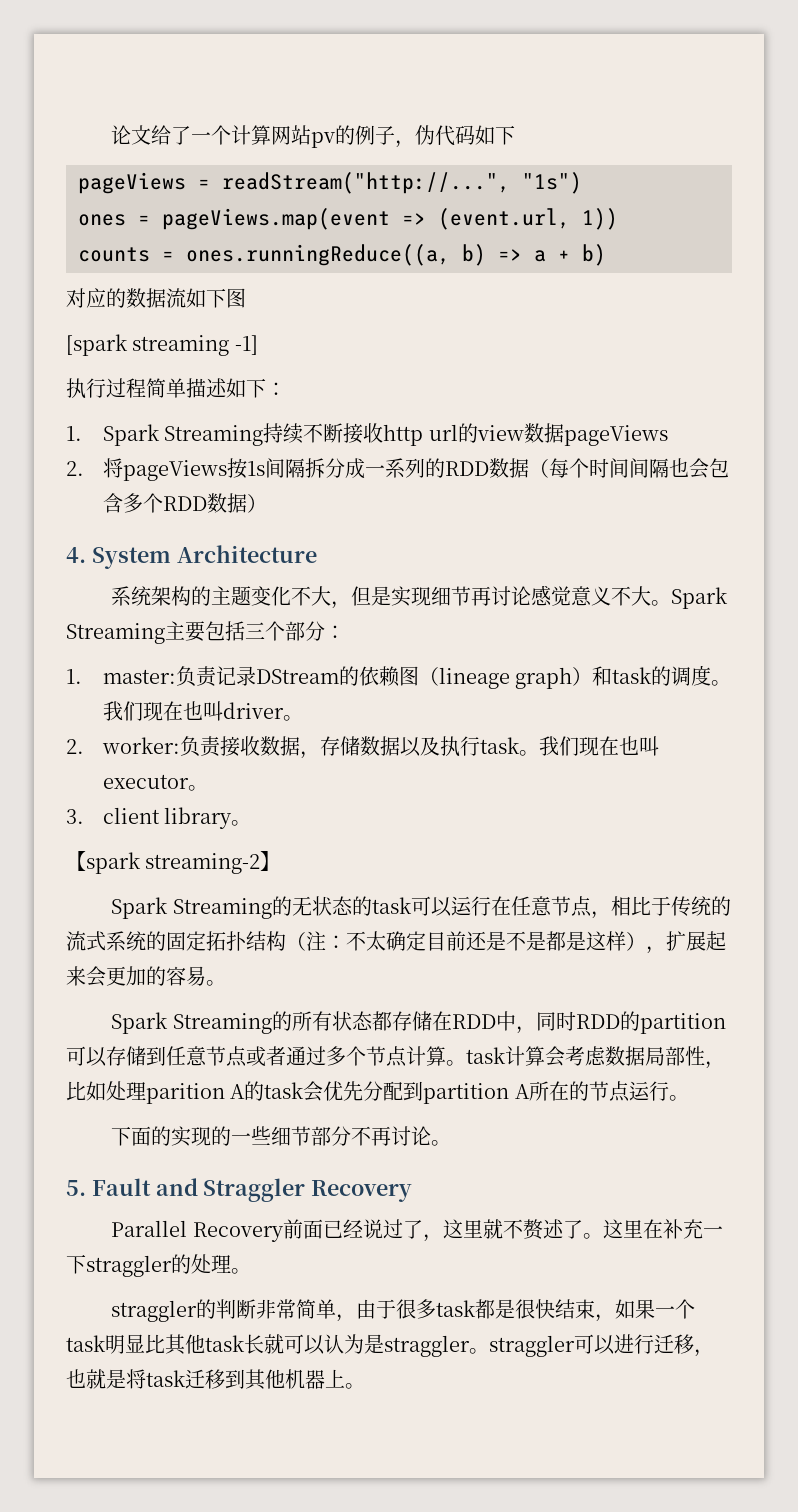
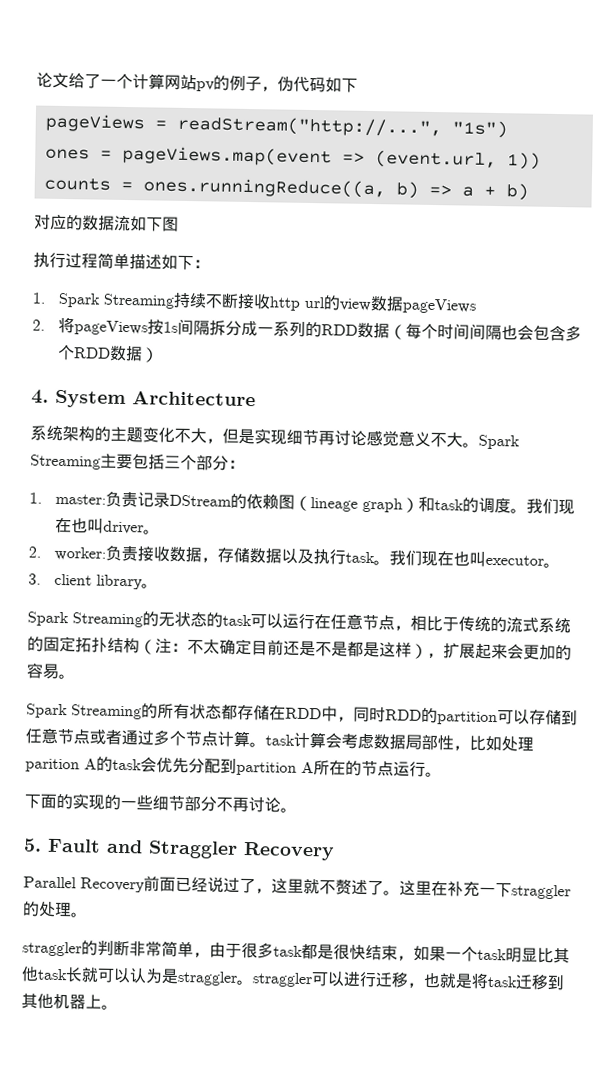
[66,334,258,356] // [spark streaming -1] -> (179, 224) none
[66,851,281,874] // 【spark streaming-2】 -> (158, 586) none

